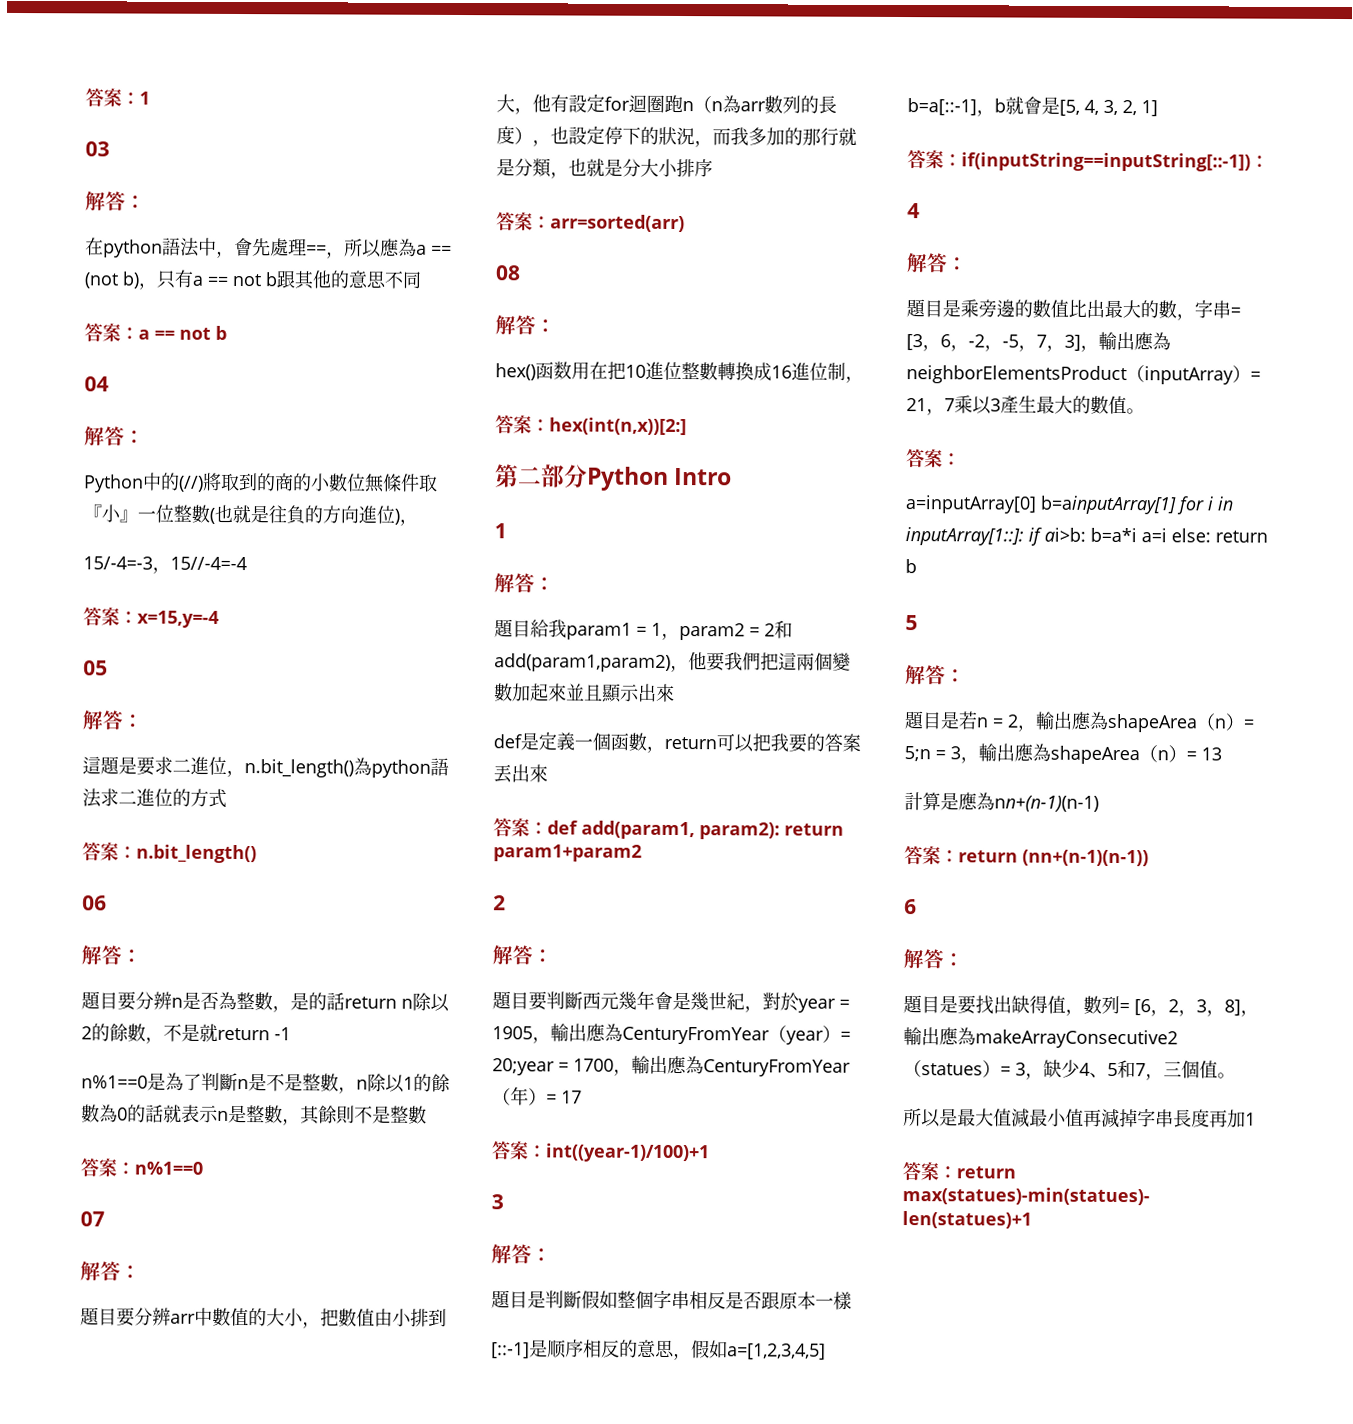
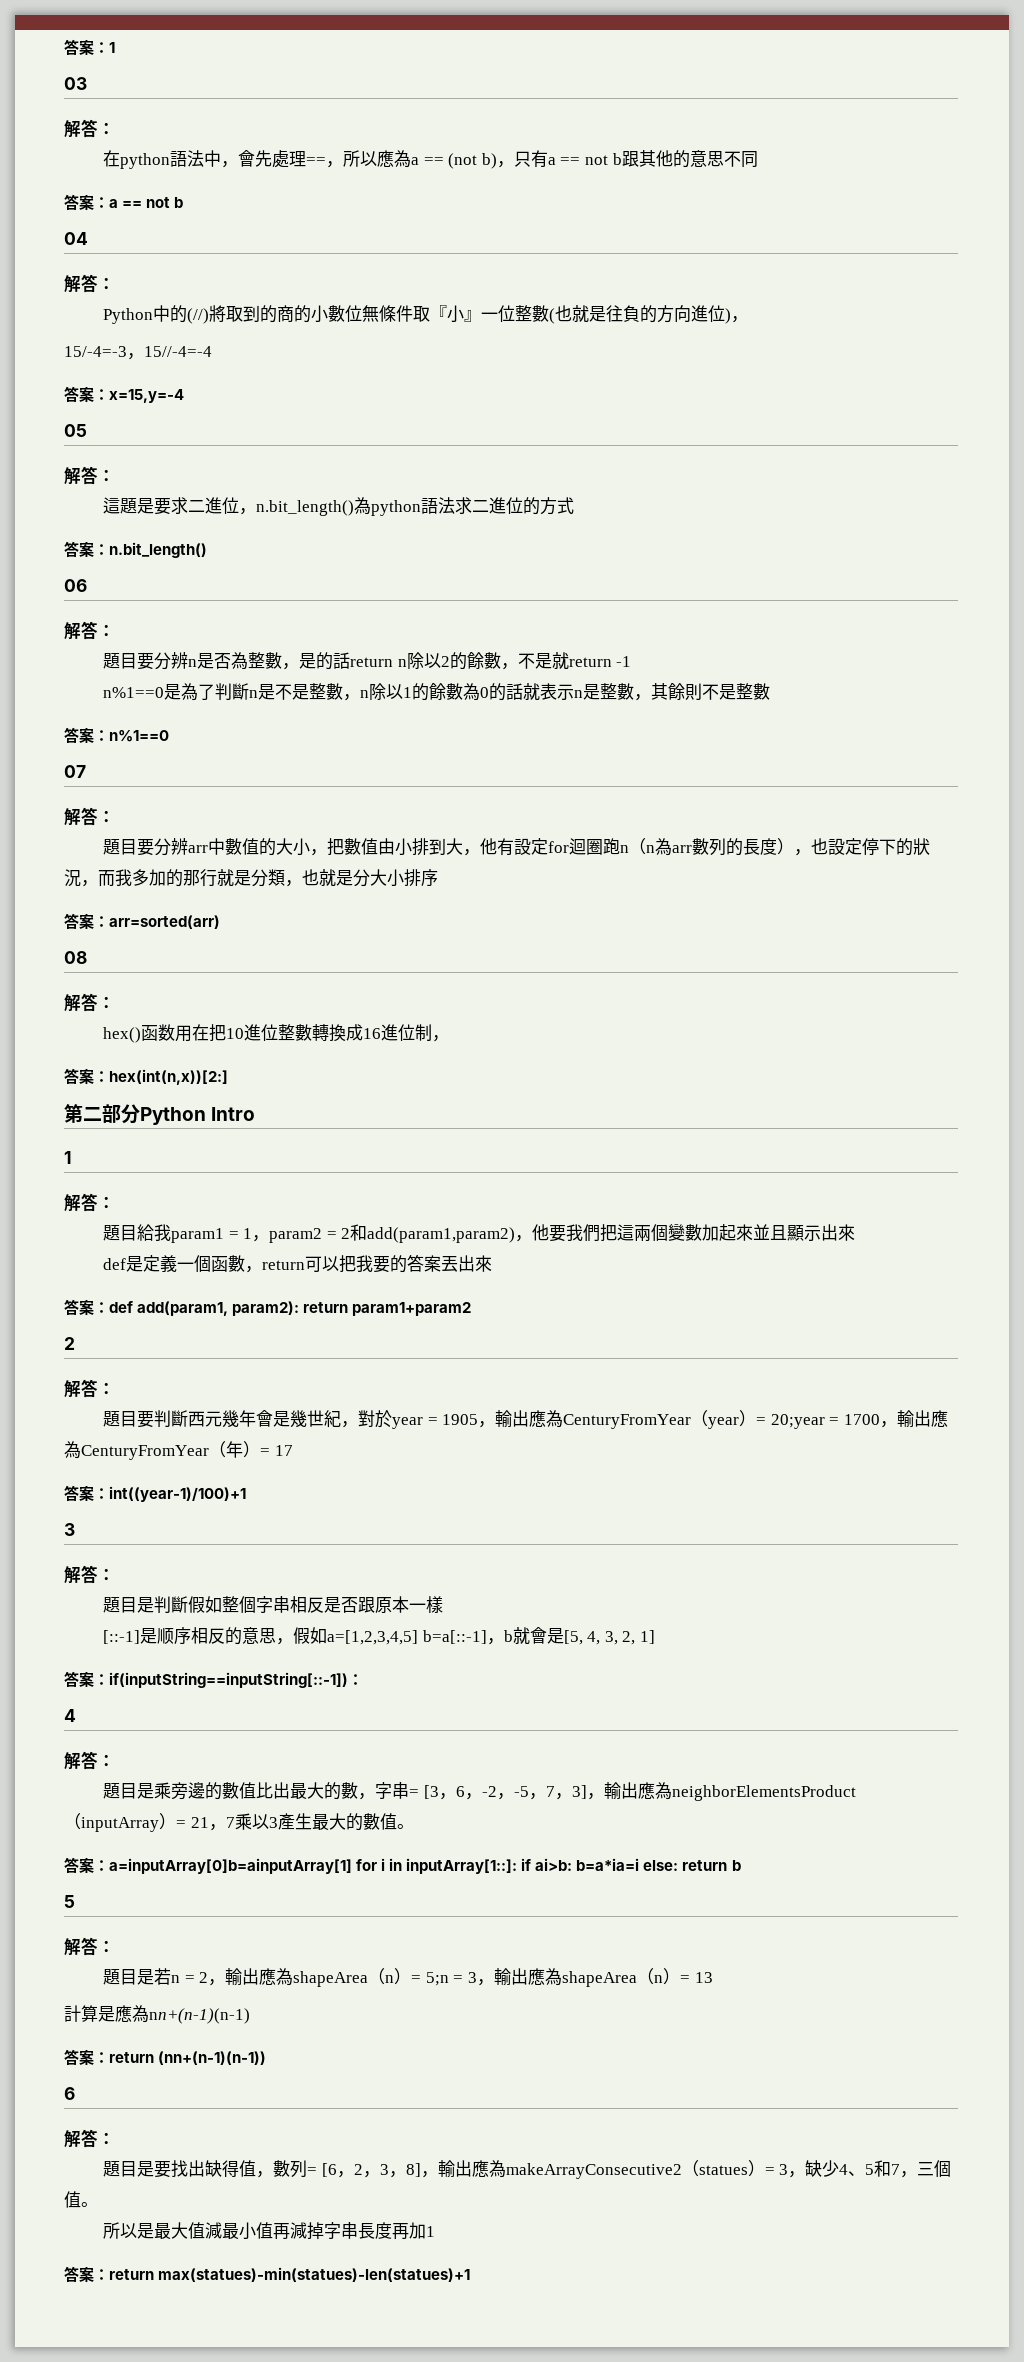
[905,495,1176,515] // a=inputArray[0] b=ainputArray[1] -> [109,1858,352,1874] a=inputArray[0]b=ainputArray[1]
[1090,527,1167,543] b=a*i a=i -> [576,1858,640,1871] b=a*ia=i

